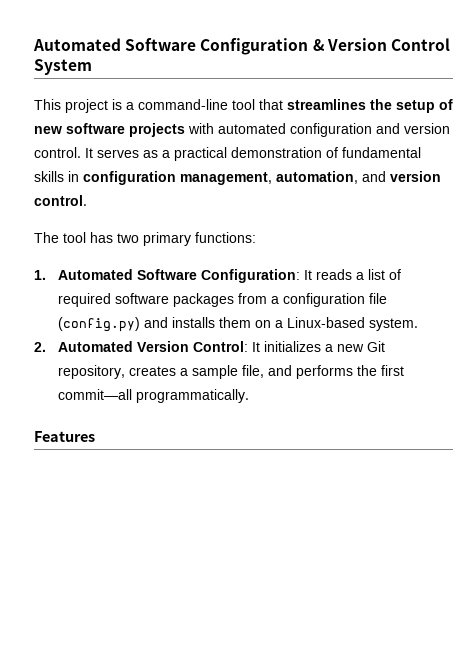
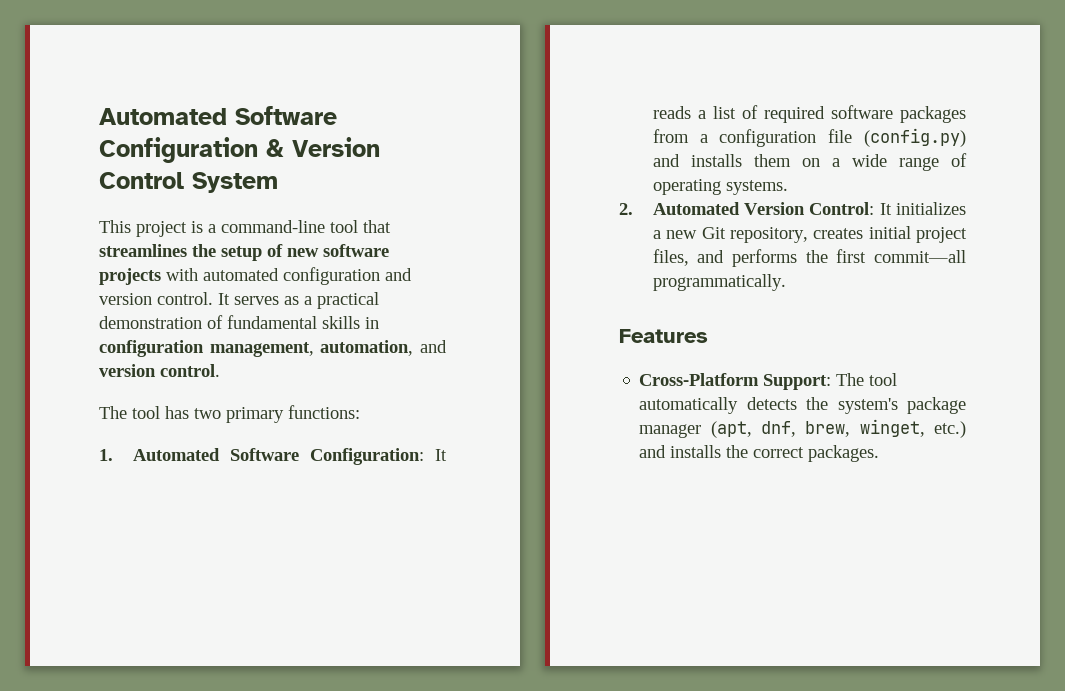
[286,317,418,331] Linux-based system. -> [851,153,967,171] [652,179,788,195] wide range of operating systems.
[179,365,264,379] a sample file, -> [868,226,967,243] [652,249,689,266] initial project files,
(95, 436) none -> [639,373,898,390] [639,397,966,414] [639,419,966,438] [639,445,880,462] // Cross-Platform Support: The tool automatically detects the system's package manager (apt, dnf, brew, winget, etc.) and installs the correct packages.

